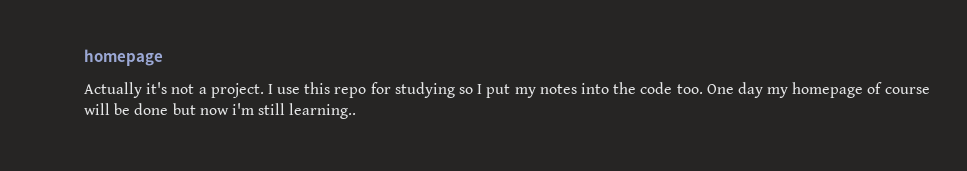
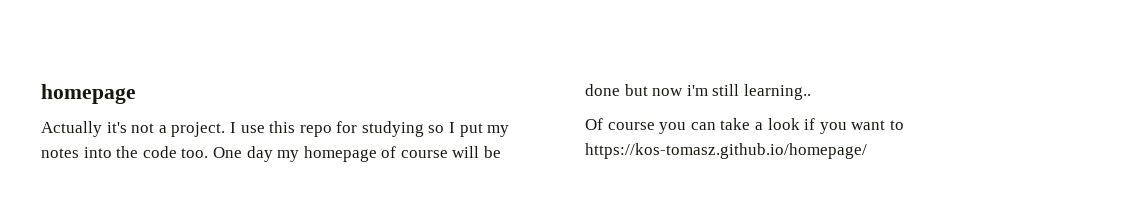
(357, 111) none -> [585,118,904,134] [585,143,867,159] // Of course you can take a look if you want to https://kos-tomasz.github.io/homepage/

